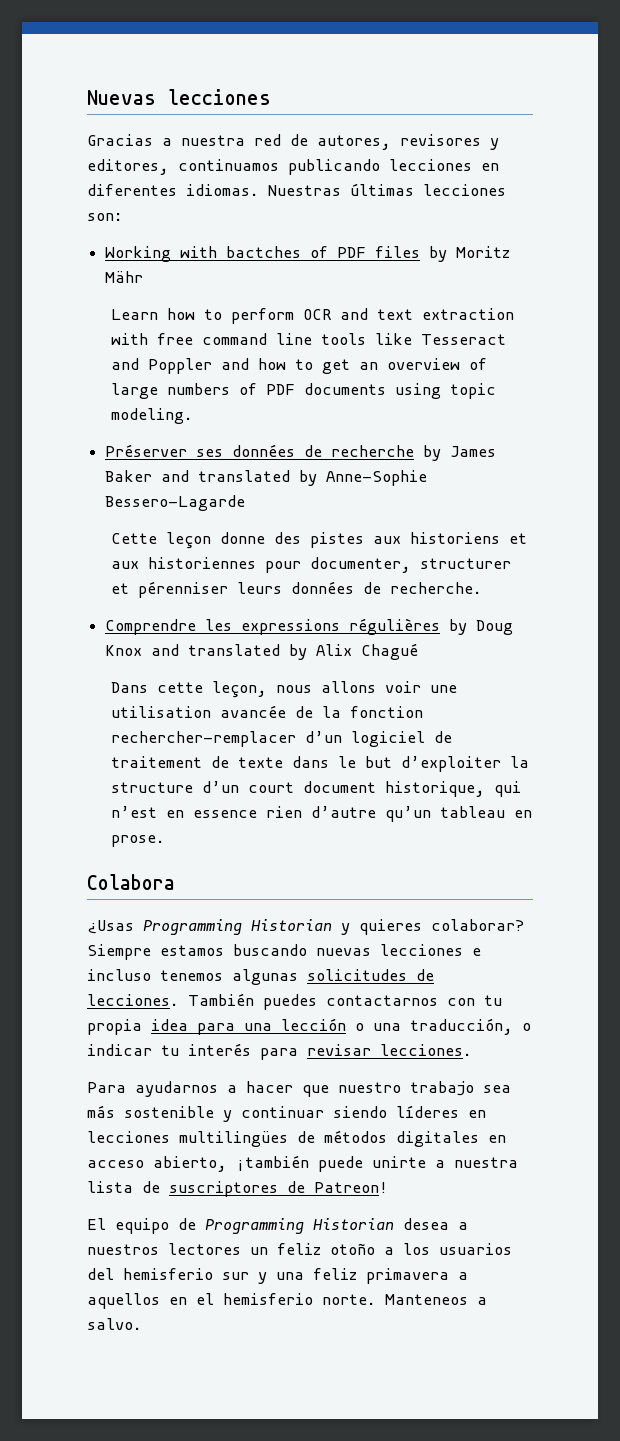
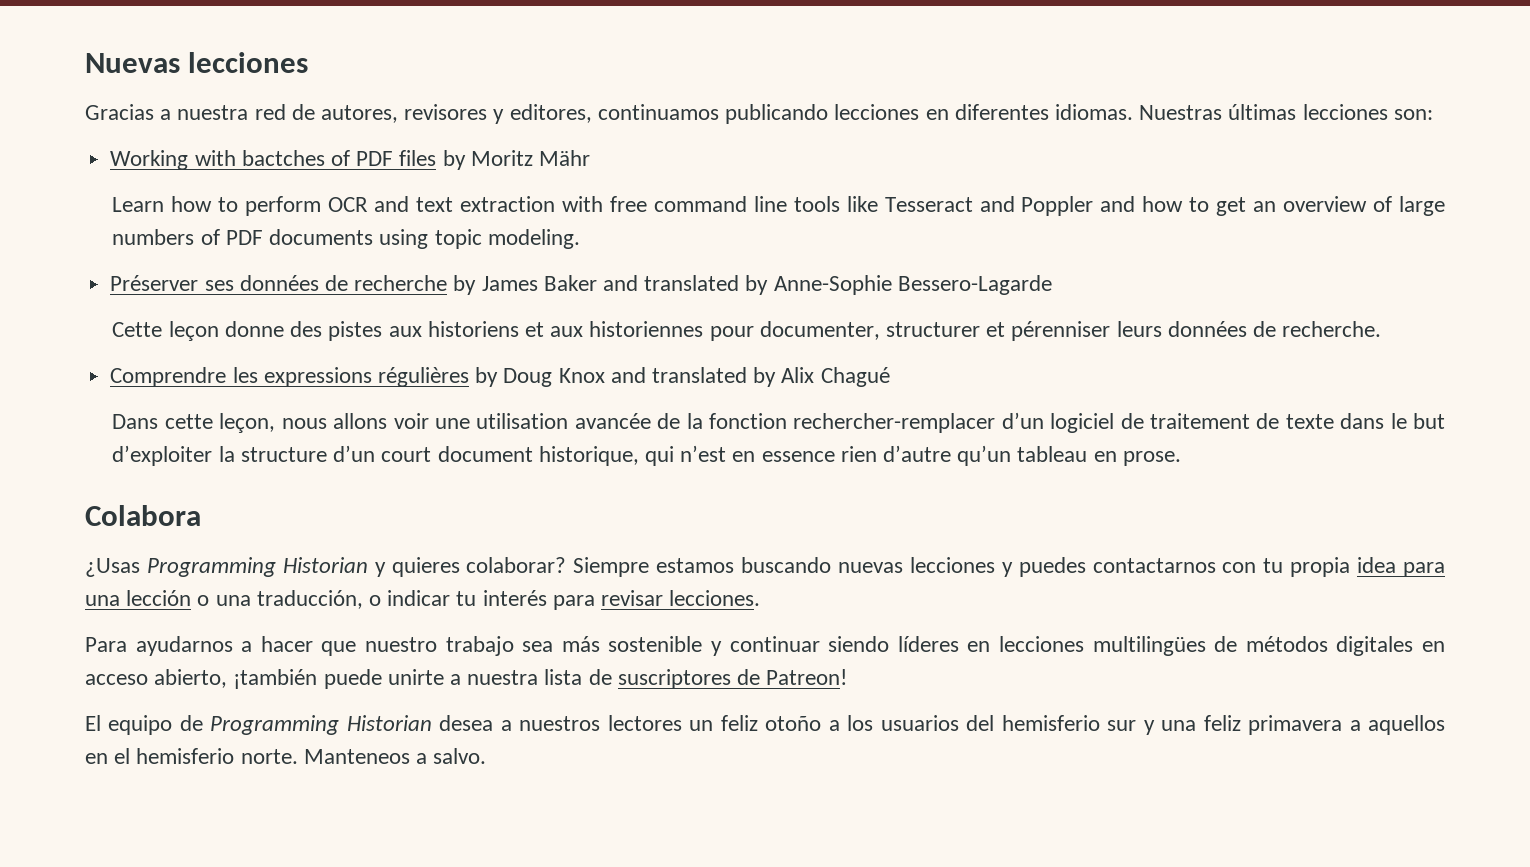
[472,948,481,956] [87,969,434,985] [87,993,254,1006] e incluso tenemos algunas solicitudes de lecciones. También -> [1001,562,1013,577] y

